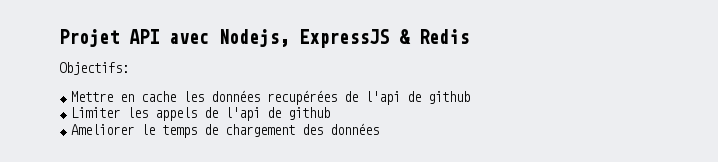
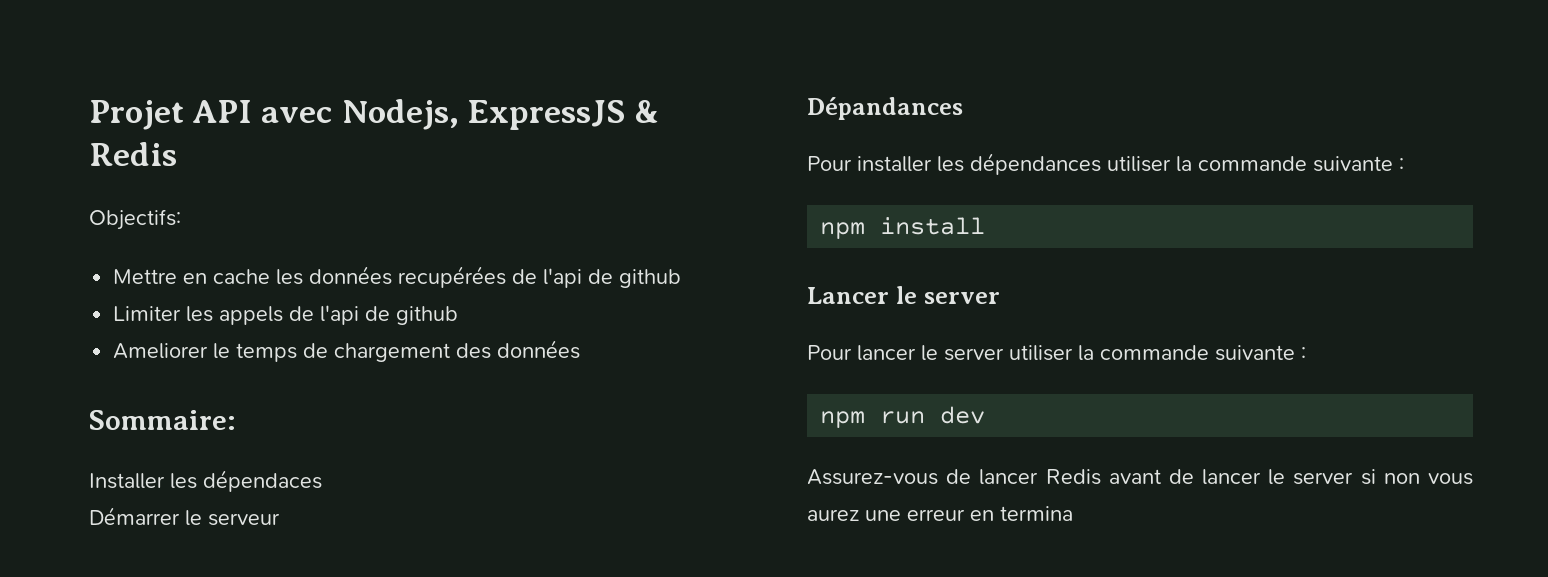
(380, 129) none -> [89,410,236,430] [89,470,322,492] [89,507,280,526] [807,97,963,120] [807,153,1404,175] [820,217,986,239] [807,286,1000,304] [807,345,1306,361] [820,406,986,428] [807,469,1473,485] [807,506,1073,521] // Sommaire: // Installer les dépendaces // Démarrer le serveur // Dépandances // Pour installer les dépendances utiliser la commande suivante : // npm install // Lancer le server // Pour lancer le server utiliser la commande suivante : // npm run dev // Assurez-vous de lancer Redis avant de lancer le server si non vous aurez une erreur en termina

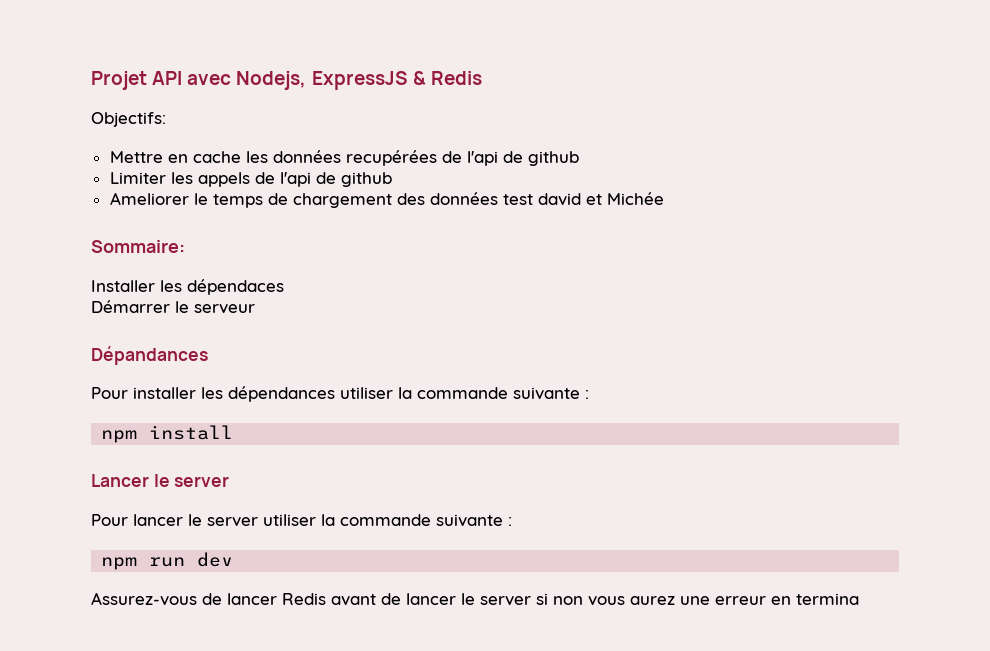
(581, 349) none -> [502,192,664,206] test david et Michée

